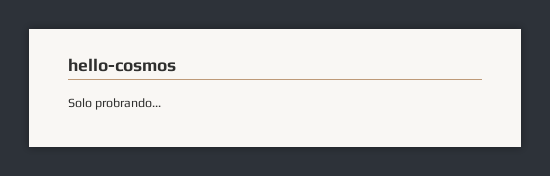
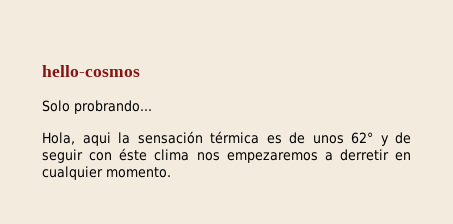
(162, 104) none -> [42,131,411,146] [42,148,411,163] [42,166,171,180] // Hola, aqui la sensación térmica es de unos 62° y de seguir con éste clima nos empezaremos a derretir en cualquier momento.

